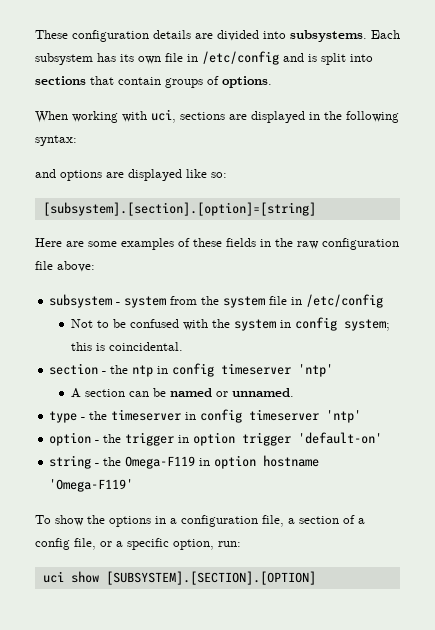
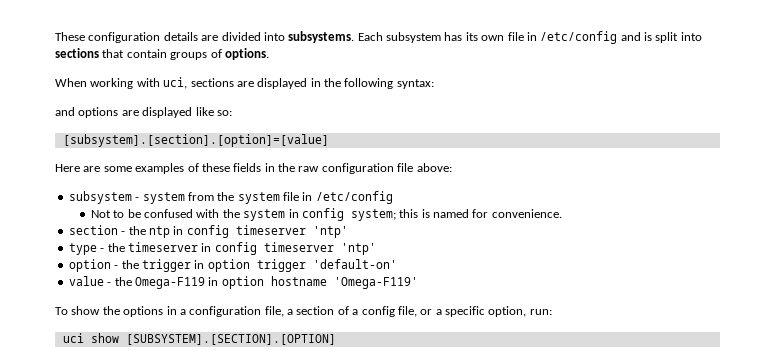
[42,202,316,216] [subsystem].[section].[option]=[string] -> [62,134,329,147] [subsystem].[section].[option]=[value]
[108,342,183,351] coincidental. -> [433,209,562,218] named for convenience.
[70,388,294,398] // A section can be named or unnamed. -> (348, 232) none
[49,455,92,469] string -> [68,276,104,286] value

